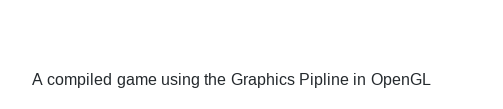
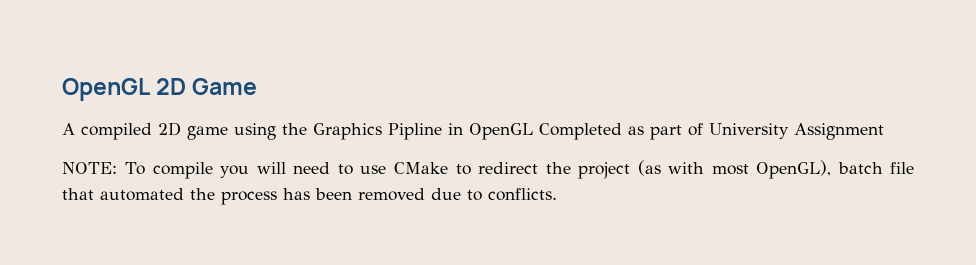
(32, 79) none -> [62,78,258,101] OpenGL 2D Game //
(113, 80) none -> [158,122,181,136] 2D
(431, 80) none -> [539,123,884,140] [62,160,914,179] [62,188,557,205] Completed as part of University Assignment // NOTE: To compile you will need to use CMake to redirect the project (as with most OpenGL), batch file that automated the process has been removed due to conflicts.

